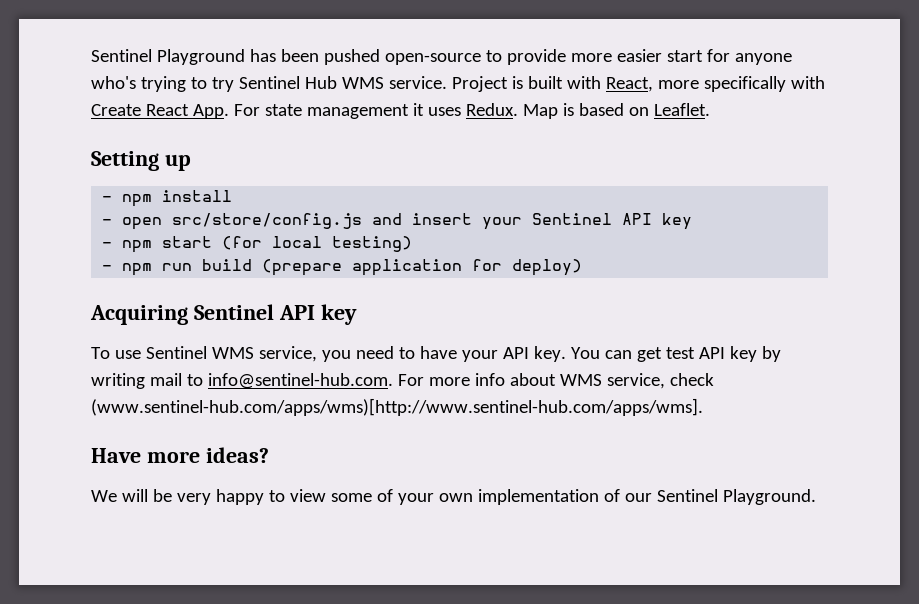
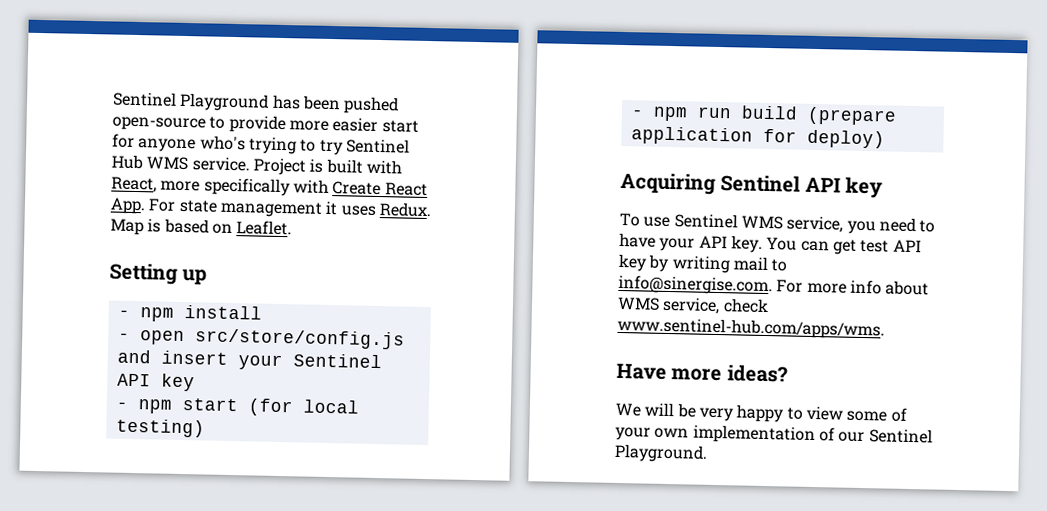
[207,373,393,389] info@sentinel-hub.com. -> [618,274,773,296] info@sinergise.com.
[91,398,703,416] (www.sentinel-hub.com/apps/wms)[http://www.sentinel-hub.com/apps/wms]. -> [617,316,885,340] www.sentinel-hub.com/apps/wms.

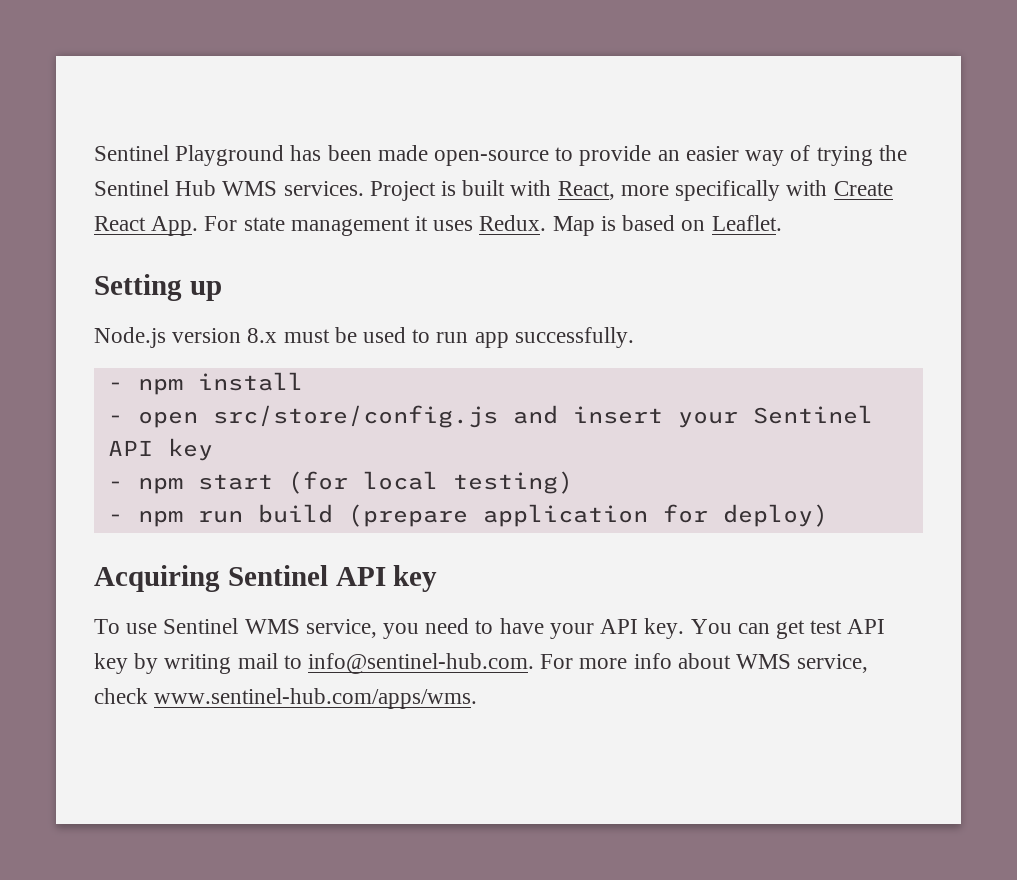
[343,96,400,115] pushed -> [377,145,428,161] made
[288,117,419,133] [112,133,344,156] more easier start for anyone who's trying to try -> [657,145,907,166] an easier way of trying the
[191,156,250,172] service. -> [283,181,364,196] services.
(208, 277) none -> [94,327,634,348] // Node.js version 8.x must be used to run app successfully.
[618,274,773,296] info@sinergise.com. -> [308,653,535,674] info@sentinel-hub.com.
[616,362,788,383] [615,402,907,423] [615,424,933,445] [614,443,708,463] // Have more ideas? // We will be very happy to view some of your own implementation of our Sentinel Playground. -> (478, 698) none

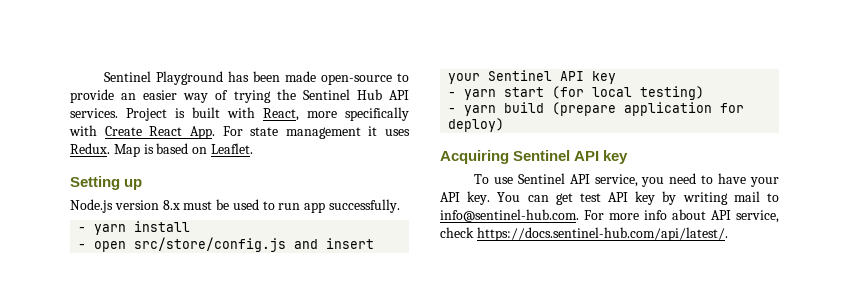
[222,181,278,196] WMS -> [389,90,409,100] API
[137,378,183,395] npm -> [94,224,127,235] yarn
[137,477,183,494] npm -> [464,89,497,100] yarn
[137,510,243,527] npm run -> [464,105,497,116] yarn
[244,619,300,634] WMS -> [569,174,590,184] API
[736,654,792,669] WMS -> [711,210,731,220] API
[154,688,478,709] www.sentinel-hub.com/apps/wms. -> [476,227,728,241] https://docs.sentinel-hub.com/api/latest/.

